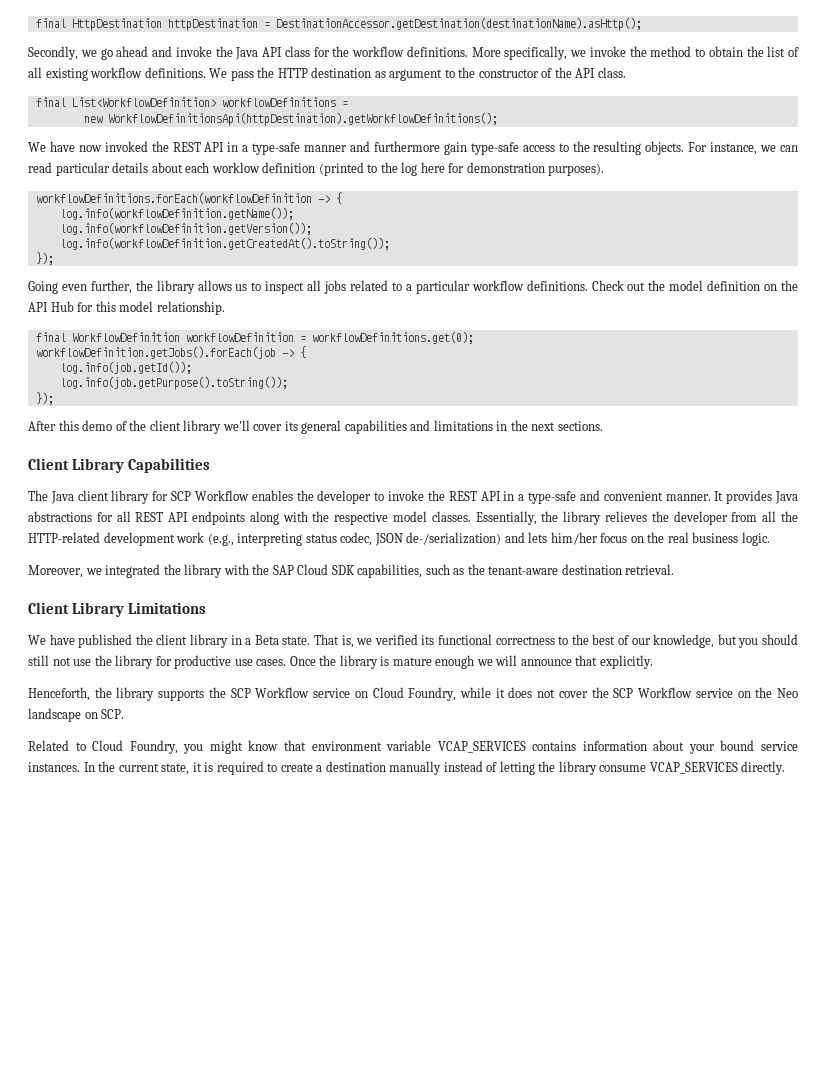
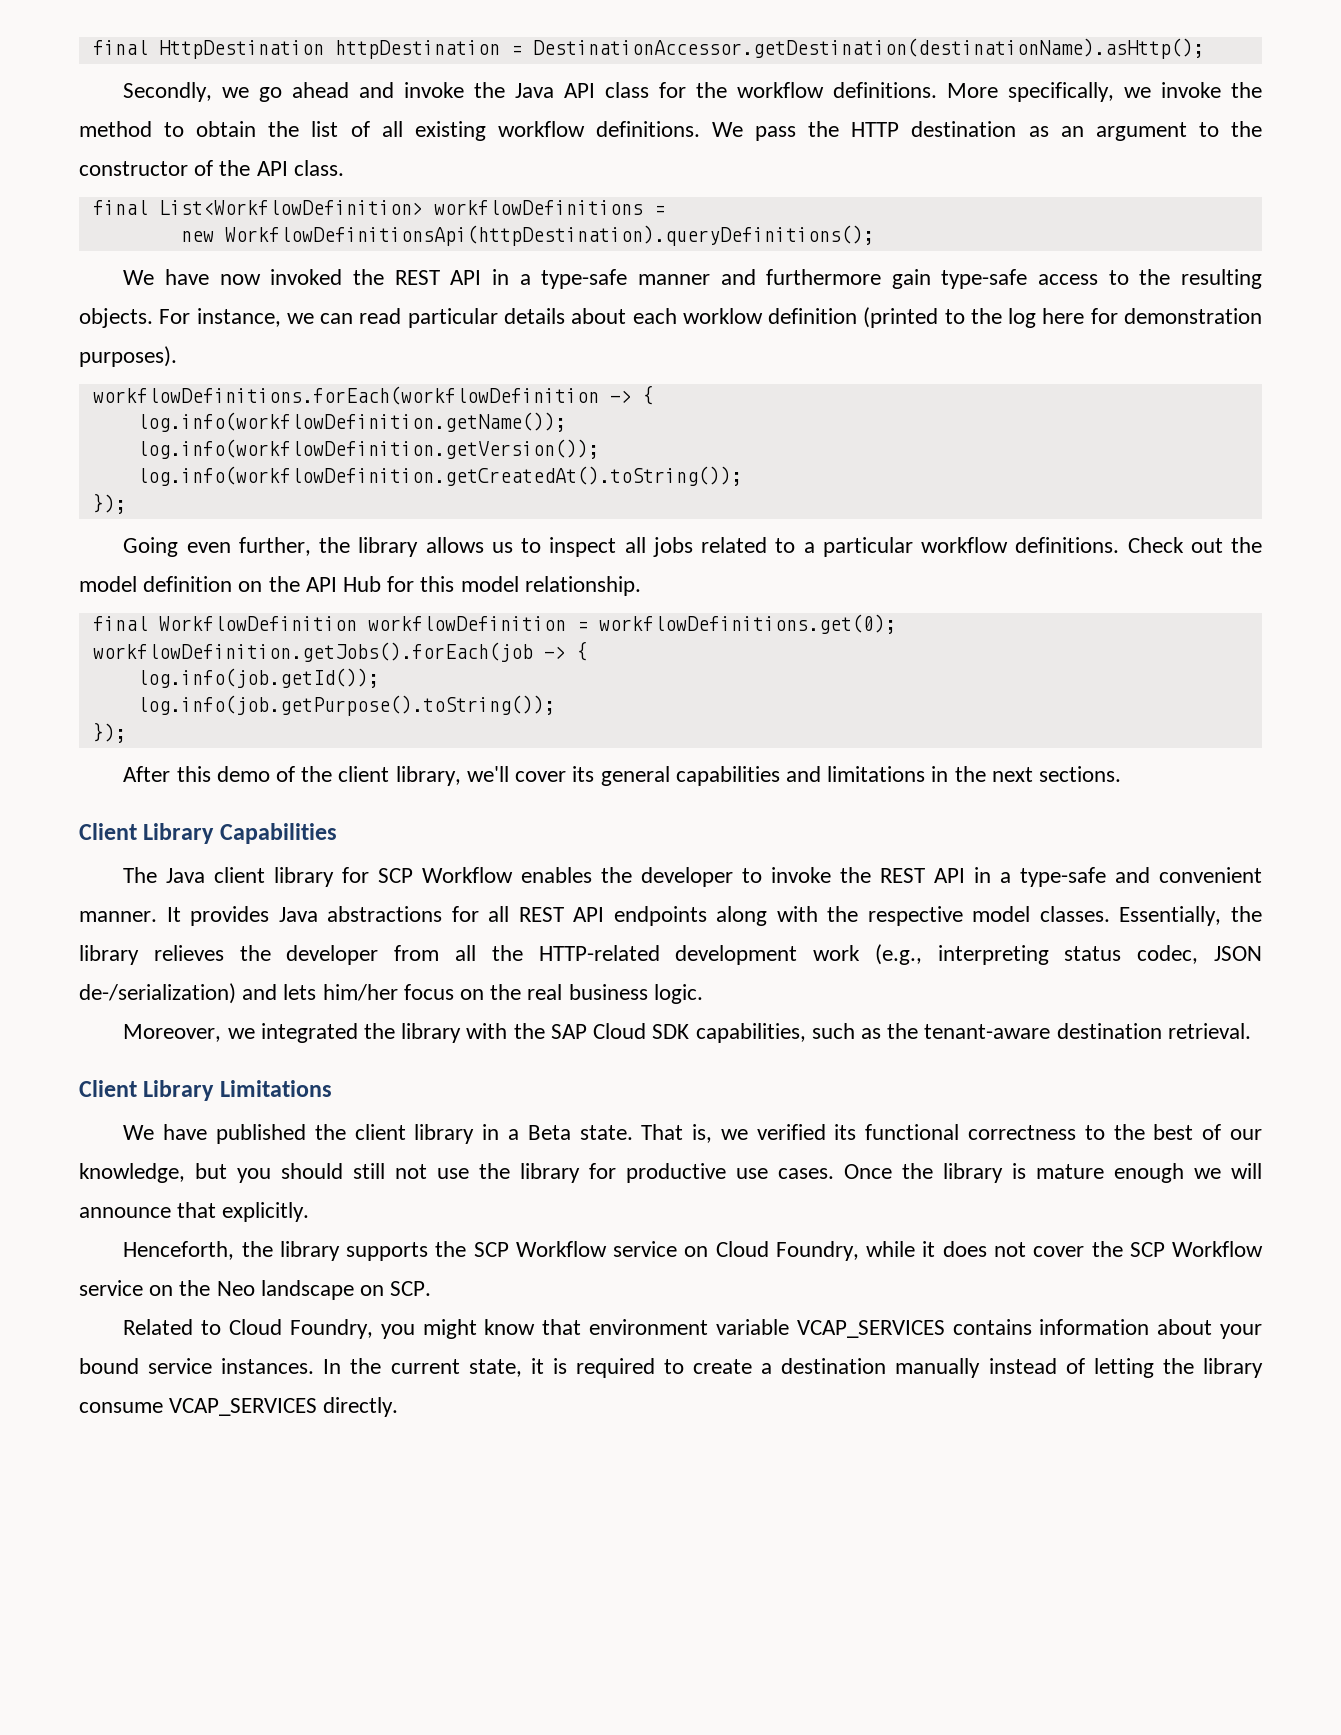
(386, 74) none -> [1060,126,1084,137] an
[107,112,498,126] WorkflowDefinitionsApi(httpDestination).getWorkflowDefinitions(); -> [224,225,874,246] WorkflowDefinitionsApi(httpDestination).queryDefinitions();
[183,420,222,434] library -> [395,766,461,786] library,

